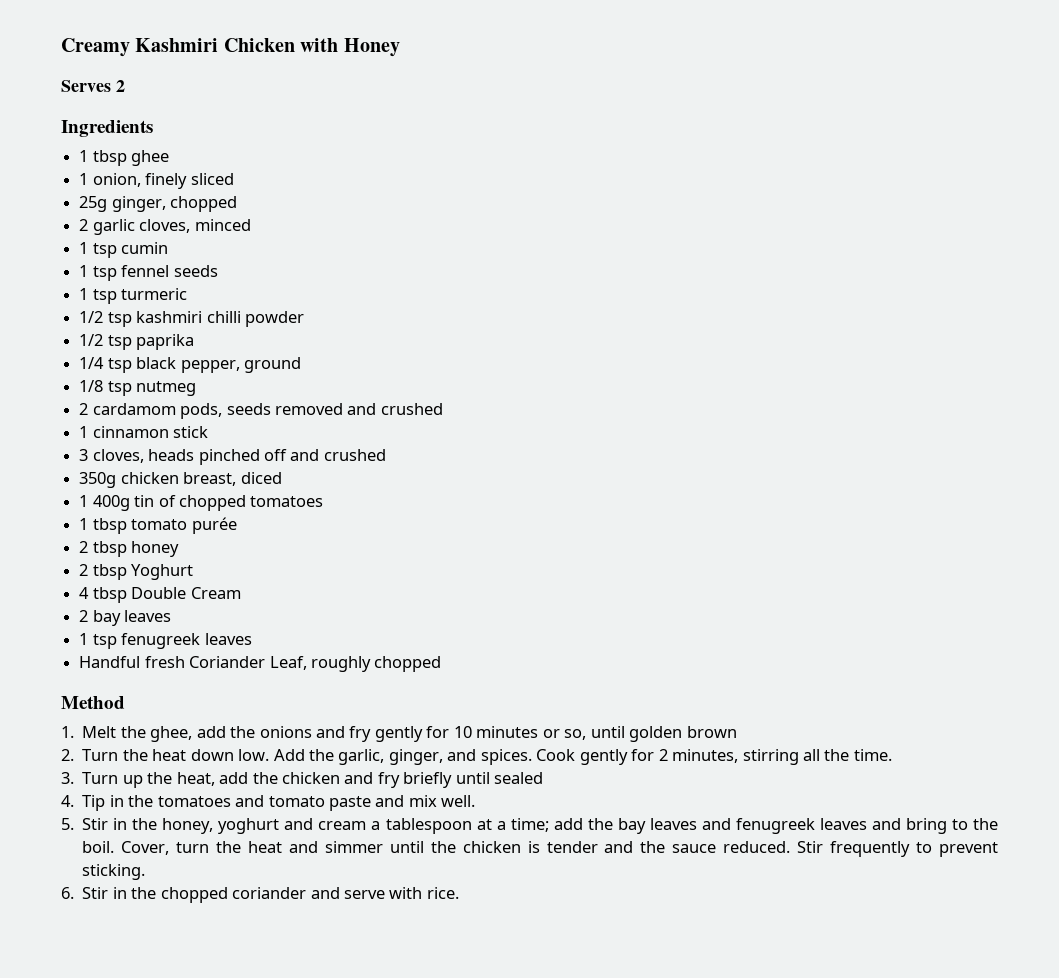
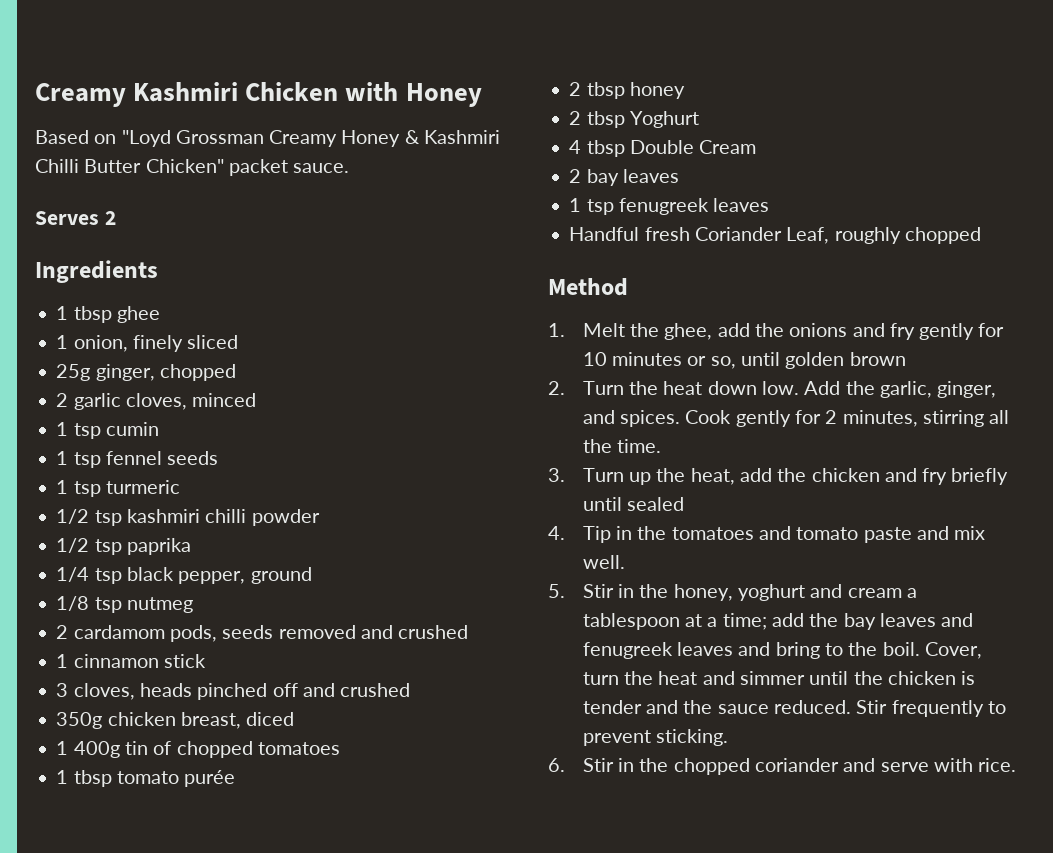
(400, 47) none -> [35,130,500,147] [35,159,350,176] // Based on "Loyd Grossman Creamy Honey & Kashmiri Chilli Butter Chicken" packet sauce.

